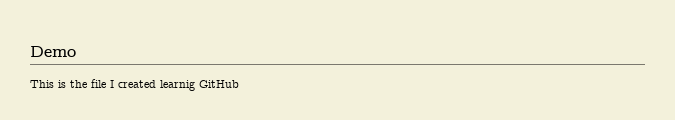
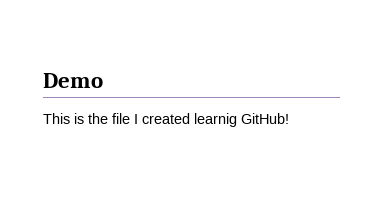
[199,80,239,88] GitHub -> [241,113,289,124] GitHub!

